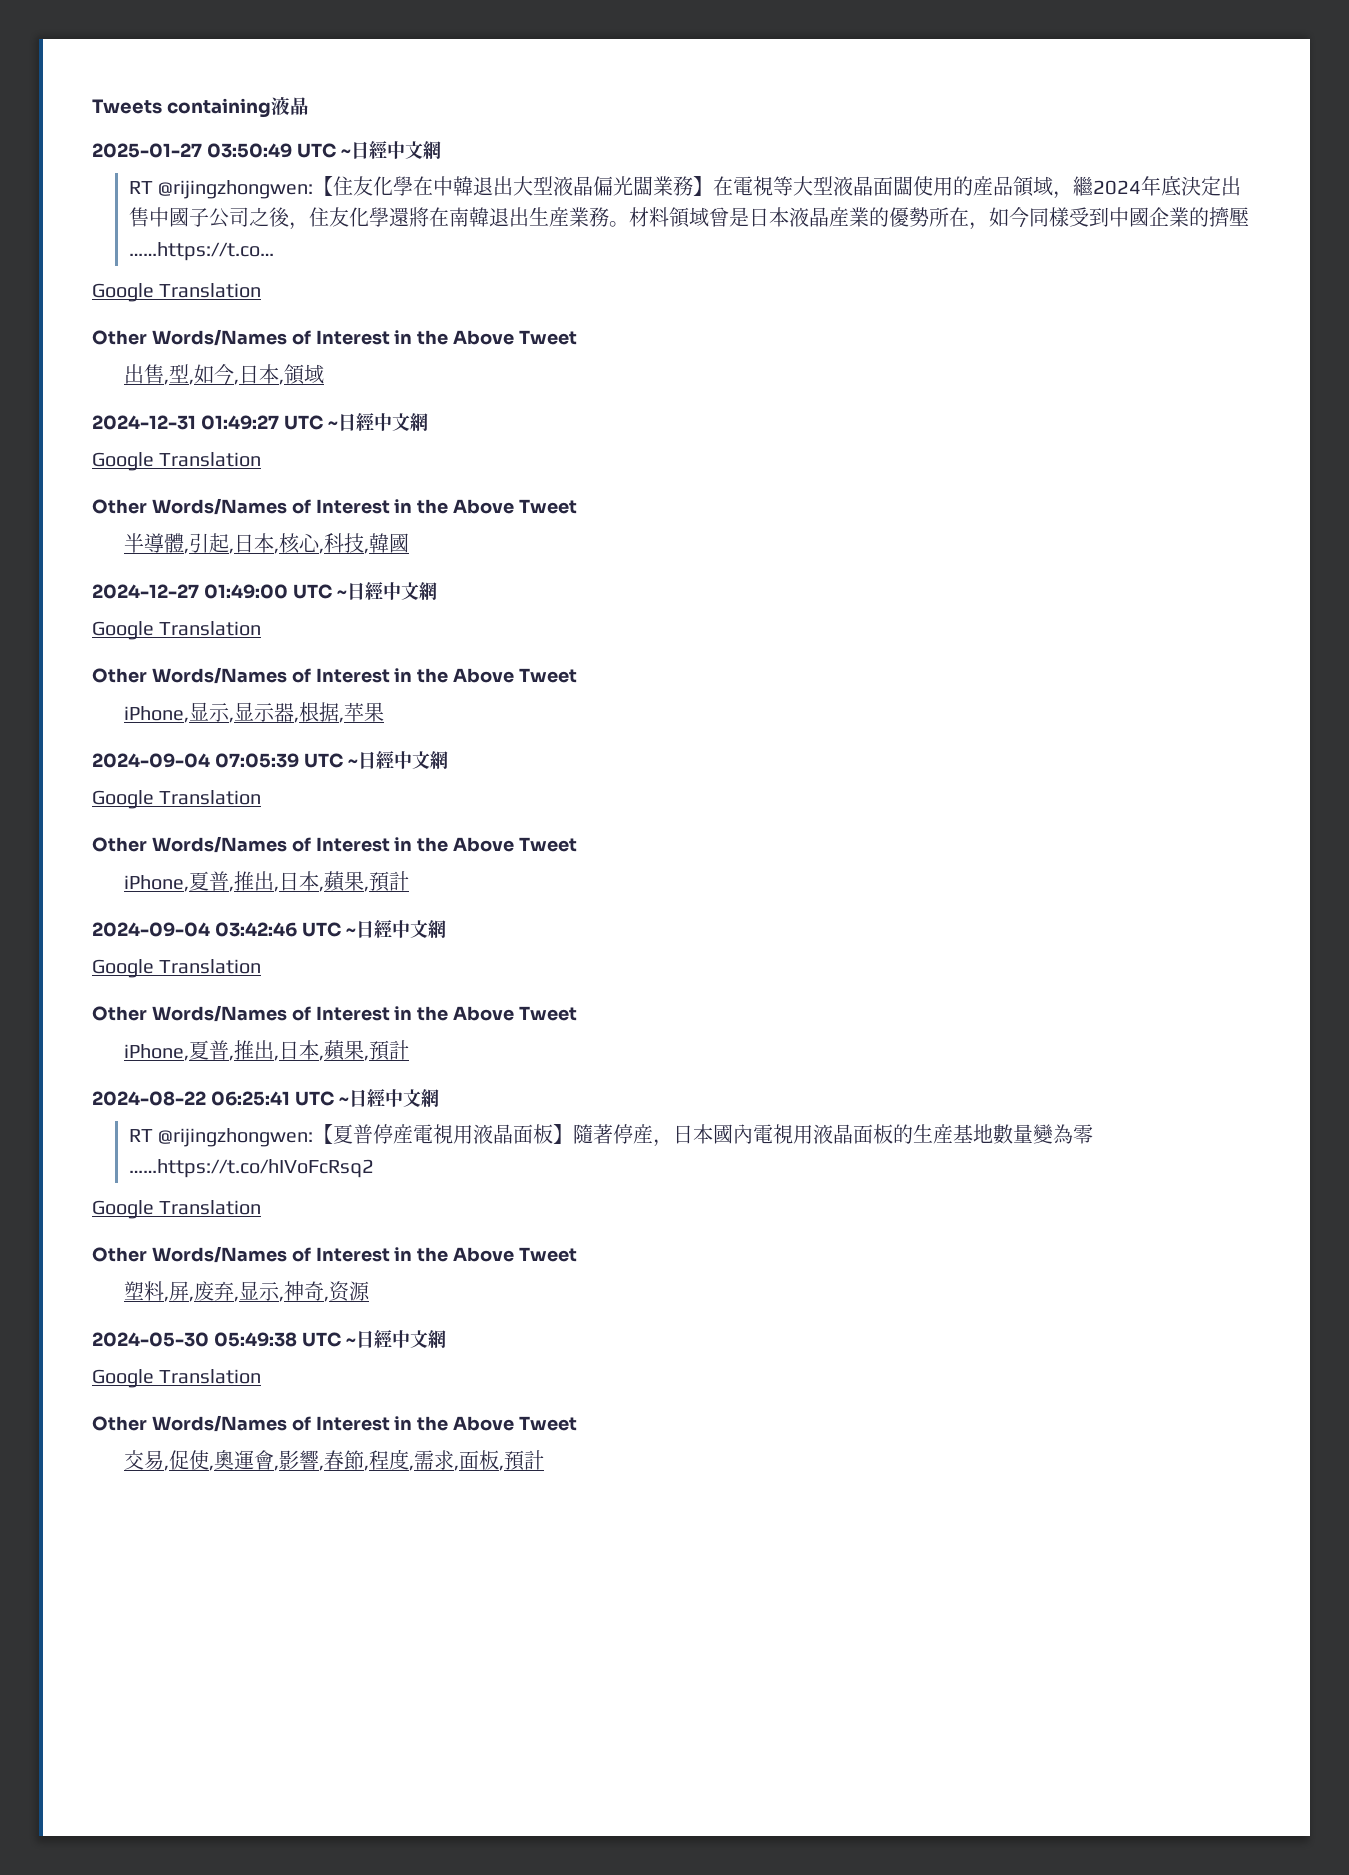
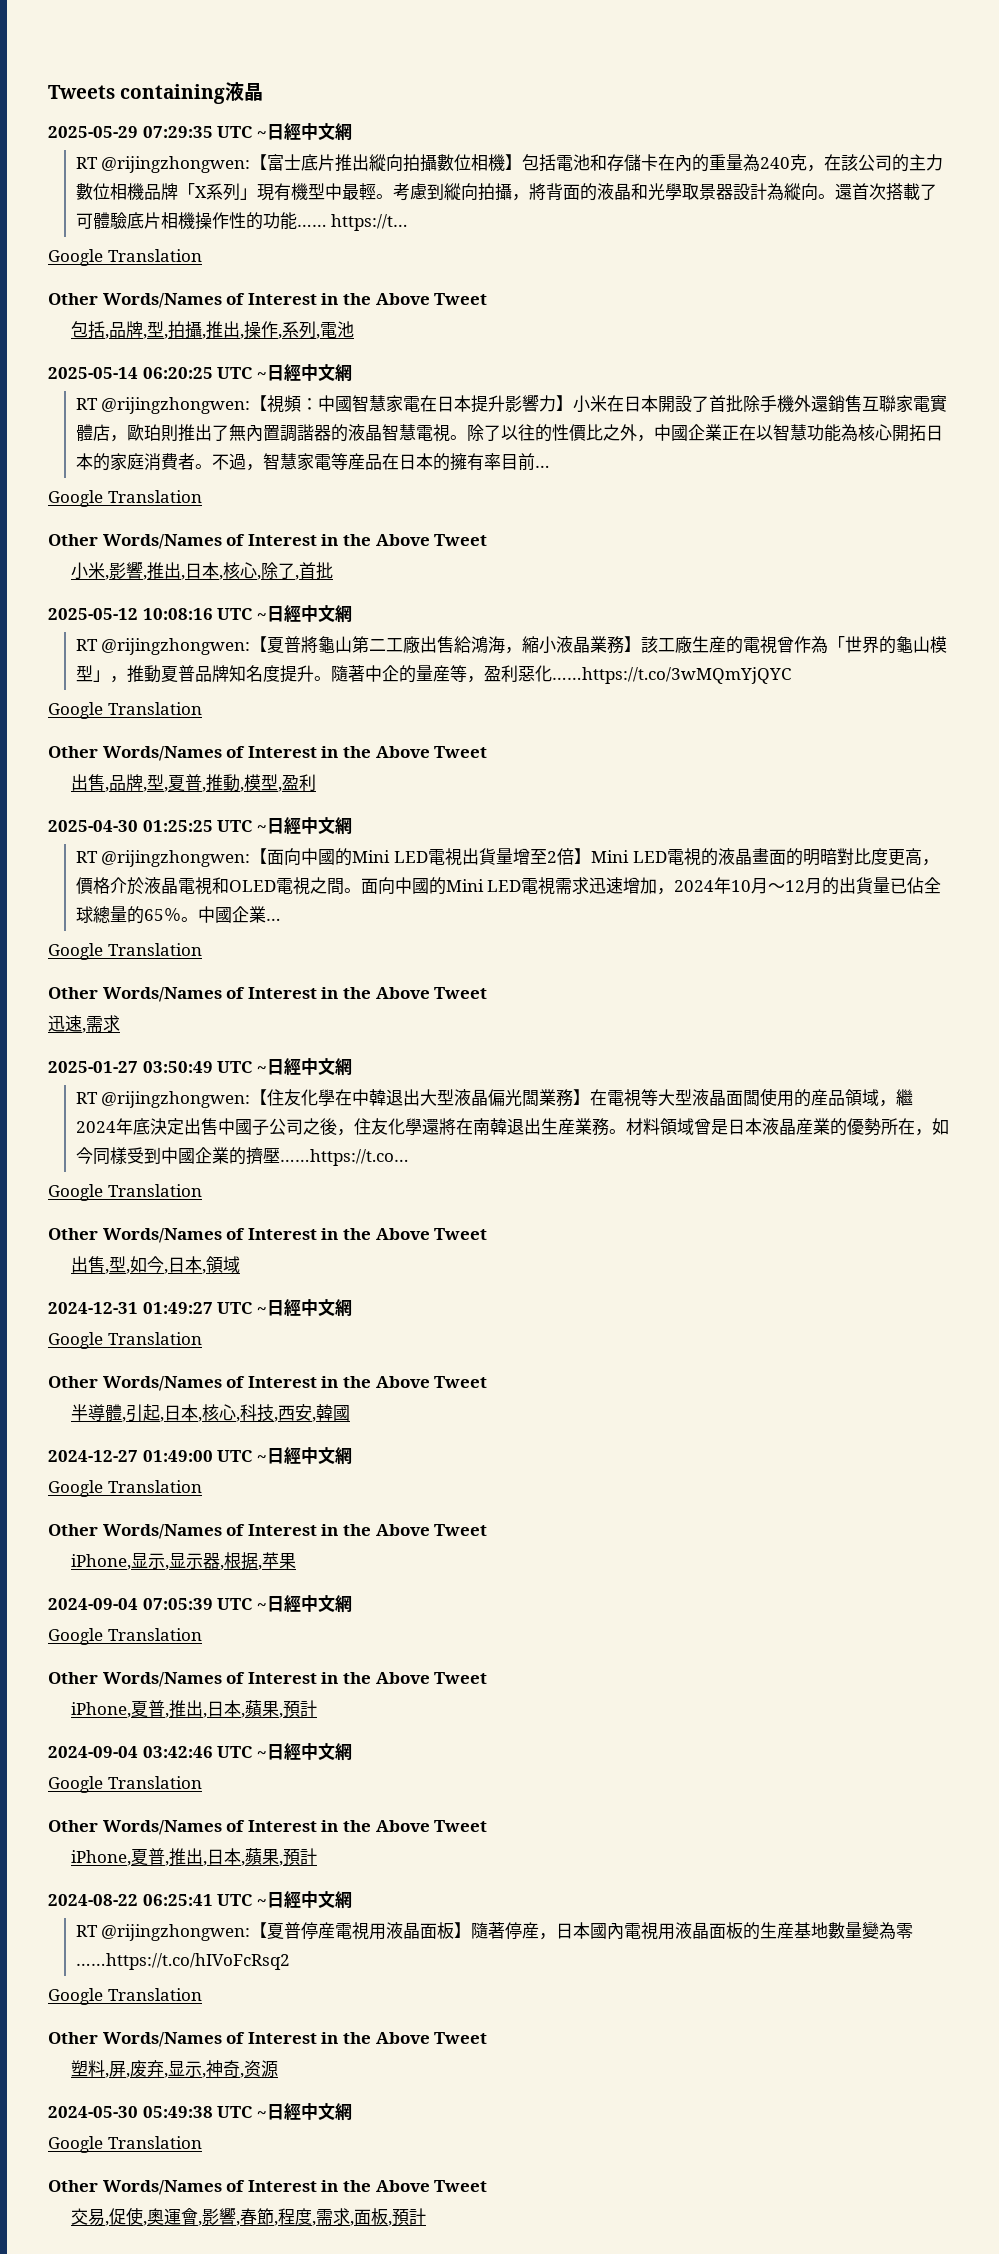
(309, 106) none -> [48,123,352,141] [75,154,944,173] [75,183,937,201] [75,212,409,231] [48,249,202,266] [48,293,488,308] [71,321,355,339] [48,364,352,382] [75,395,948,414] [75,424,943,442] [75,453,550,471] [48,490,202,507] [48,534,488,549] [71,562,334,580] [48,605,352,623] [75,636,948,655] [75,665,791,684] [48,702,202,719] [48,746,488,761] [71,774,317,792] [48,817,352,835] [75,848,939,867] [75,877,942,895] [75,906,281,924] [48,943,202,960] [48,987,488,1002] [48,1015,120,1033] // 2025-05-29 07:29:35 UTC ~日經中文網 // RT @rijingzhongwen:【富士底片推出縱向拍攝數位相機】包括電池和存儲卡在內的重量為240克，在該公司的主力數位相機品牌「X系列」現有機型中最輕。考慮到縱向拍攝，將背面的液晶和光學取景器設計為縱向。還首次搭載了可體驗底片相機操作性的功能…… https://t… // Google Translation // Other Words/Names of Interest in the Above Tweet // 包括,品牌,型,拍攝,推出,操作,系列,電池 // 2025-05-14 06:20:25 UTC ~日經中文網 // RT @rijingzhongwen:【視頻：中國智慧家電在日本提升影響力】小米在日本開設了首批除手機外還銷售互聯家電實體店，歐珀則推出了無內置調諧器的液晶智慧電視。除了以往的性價比之外，中國企業正在以智慧功能為核心開拓日本的家庭消費者。不過，智慧家電等産品在日本的擁有率目前… // Google Translation // Other Words/Names of Interest in the Above Tweet // 小米,影響,推出,日本,核心,除了,首批 // 2025-05-12 10:08:16 UTC ~日經中文網 // RT @rijingzhongwen:【夏普將龜山第二工廠出售給鴻海，縮小液晶業務】該工廠生産的電視曾作為「世界的龜山模型」，推動夏普品牌知名度提升。隨著中企的量産等，盈利惡化……https://t.co/3wMQmYjQYC // Google Translation // Other Words/Names of Interest in the Above Tweet // 出售,品牌,型,夏普,推動,模型,盈利 // 2025-04-30 01:25:25 UTC ~日經中文網 // RT @rijingzhongwen:【面向中國的Mini LED電視出貨量增至2倍】Mini LED電視的液晶畫面的明暗對比度更高，價格介於液晶電視和OLED電視之間。面向中國的Mini LED電視需求迅速增加，2024年10月～12月的出貨量已佔全球總量的65％。中國企業… // Google Translation // Other Words/Names of Interest in the Above Tweet // 迅速,需求
(370, 551) none -> [278,1404,317,1422] 西安,

